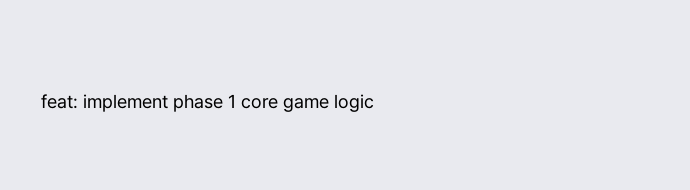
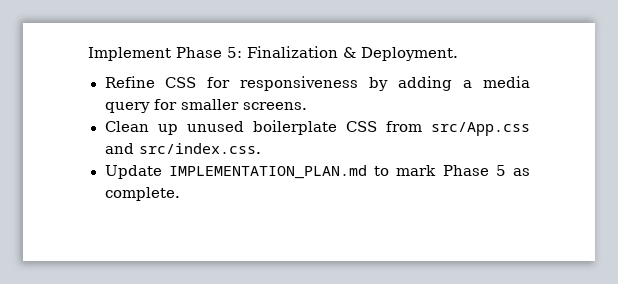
[41,94,374,112] feat: implement phase 1 core game logic -> [88,46,458,61] [104,76,530,91] [104,99,307,113] [104,120,530,136] [104,143,261,154] [104,165,530,179] [104,187,180,201] Implement Phase 5: Finalization & Deployment. // Refine CSS for responsiveness by adding a media query for smaller screens. // Clean up unused boilerplate CSS from src/App.css and src/index.css. // Update IMPLEMENTATION_PLAN.md to mark Phase 5 as complete.

